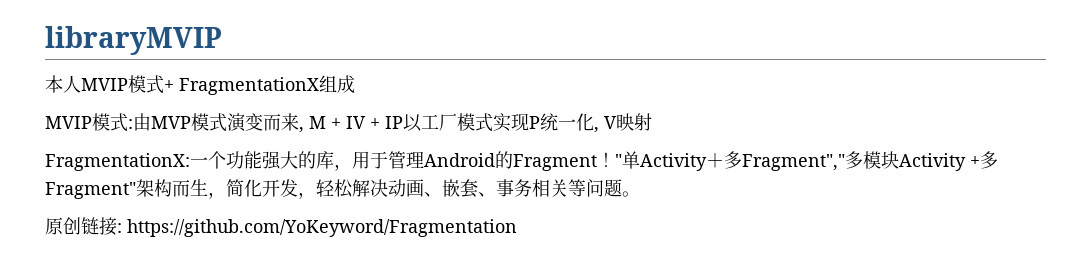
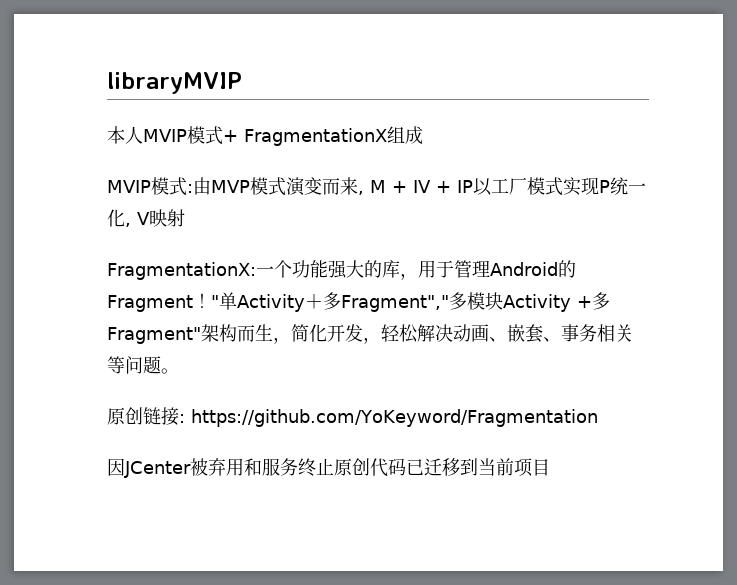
(517, 228) none -> [107,458,550,478] // 因JCenter被弃用和服务终止原创代码已迁移到当前项目

